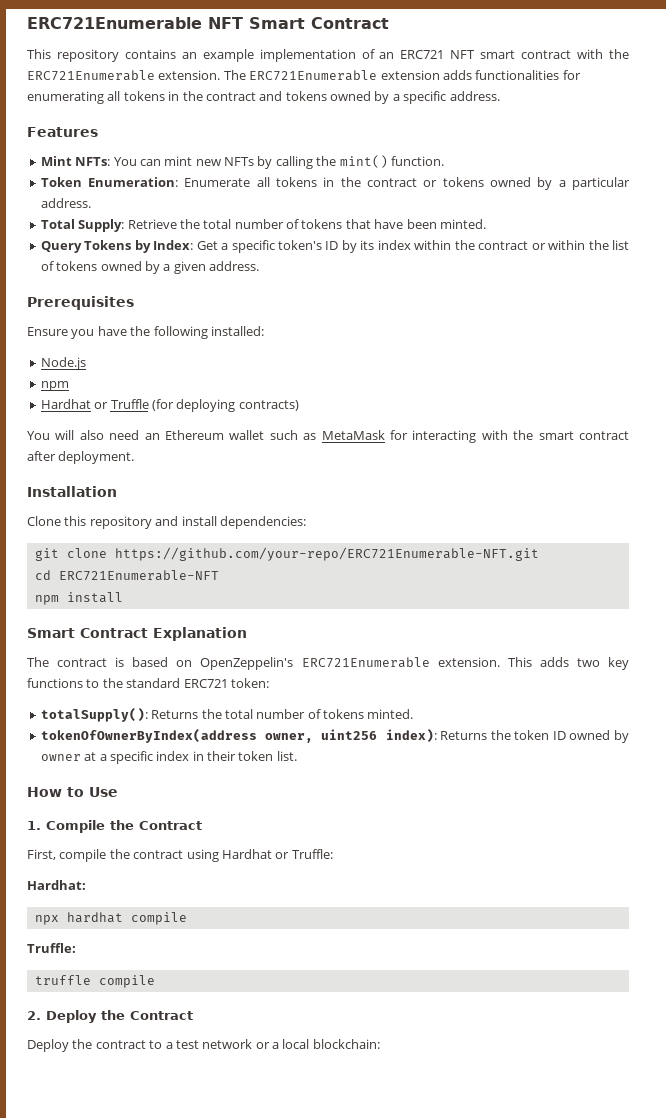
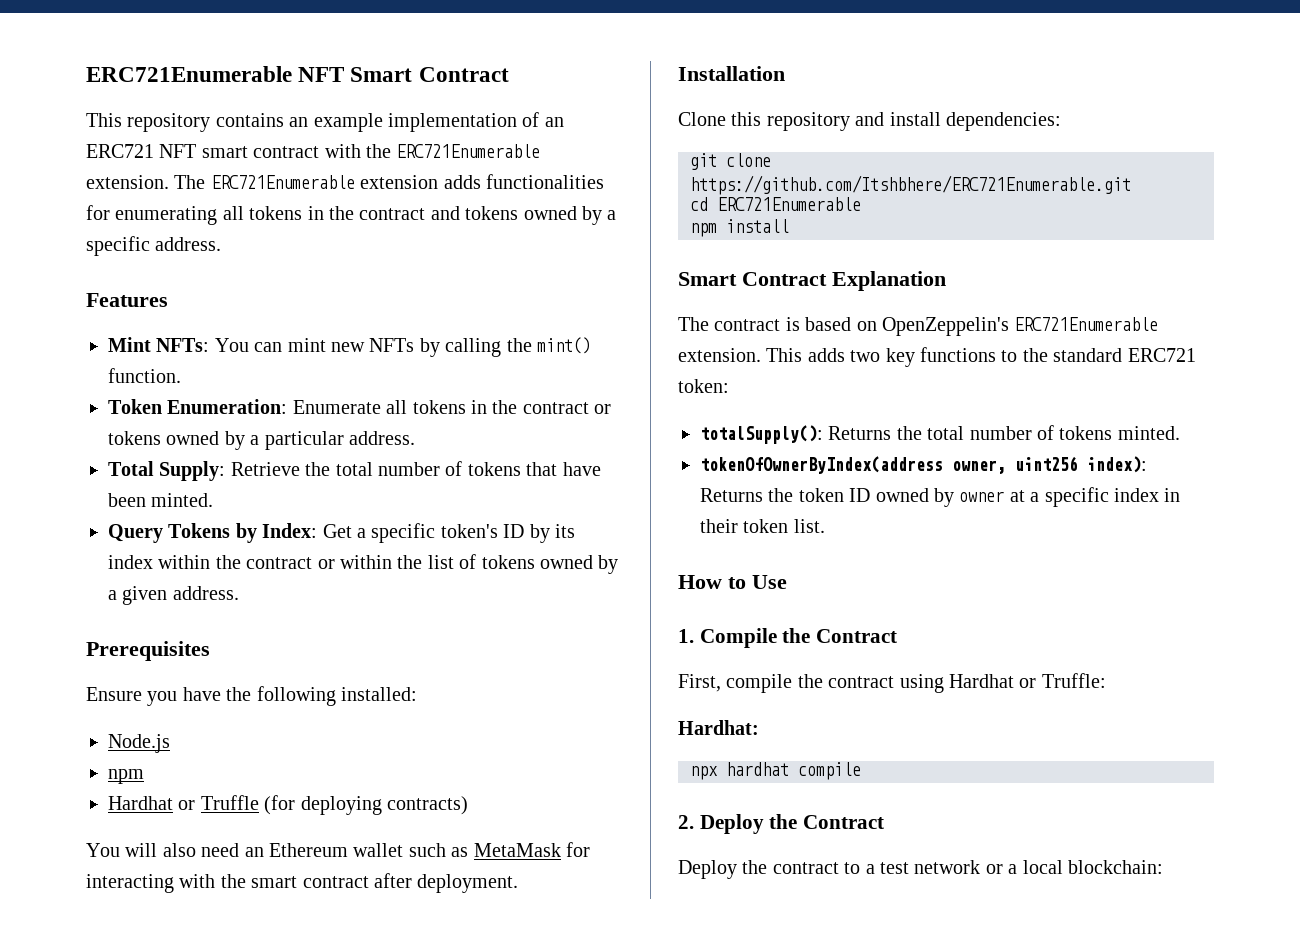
[114,547,539,561] https://github.com/your-repo/ERC721Enumerable-NFT.git -> [690,175,1131,195] https://github.com/Itshbhere/ERC721Enumerable.git
[58,570,219,581] ERC721Enumerable-NFT -> [717,197,861,211] ERC721Enumerable
[27,943,76,953] [34,975,155,988] // Truffle: // truffle compile -> (861, 771) none

